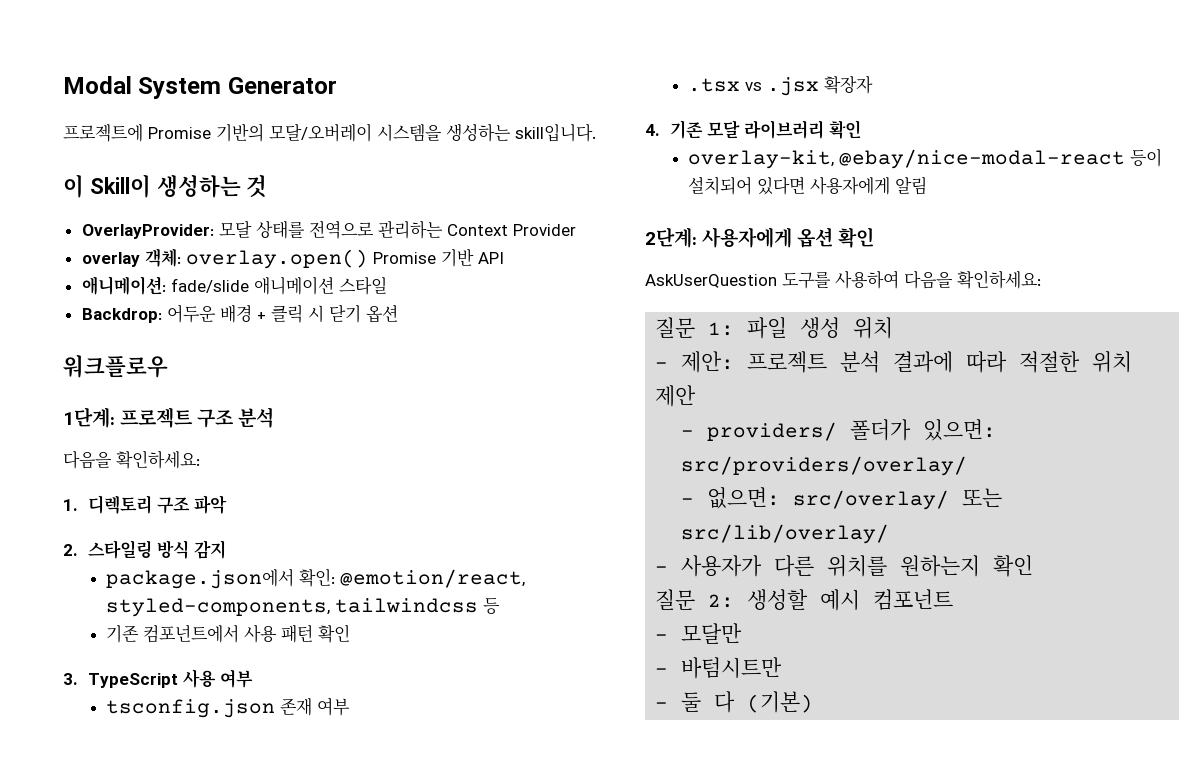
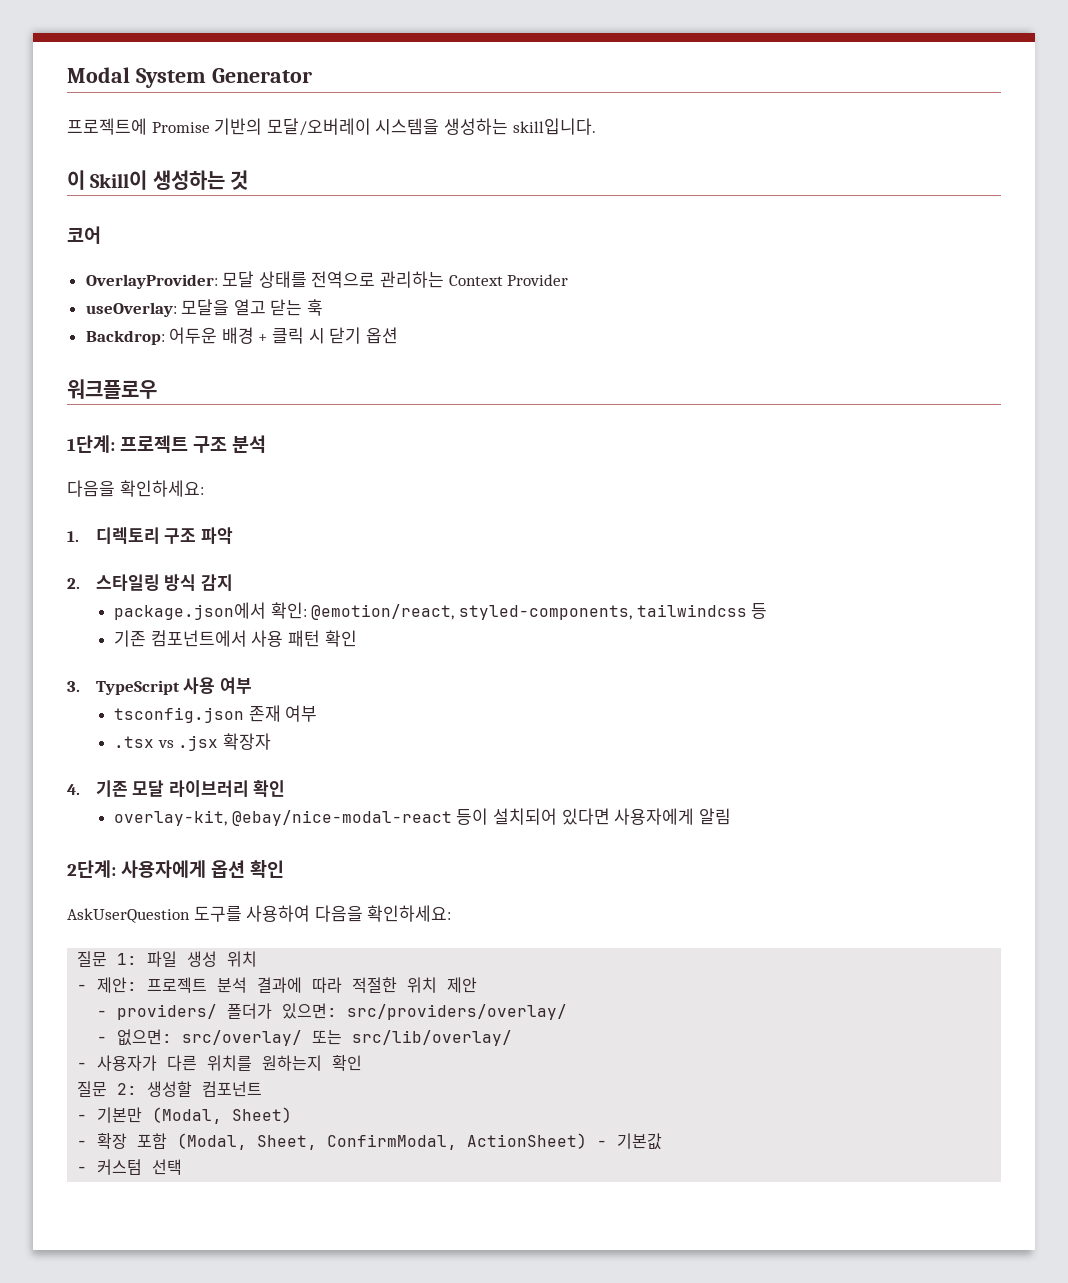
(268, 186) none -> [67,226,101,244] // 코어
[81,248,504,269] [81,276,387,295] overlay 객체: overlay.open() Promise 기반 API // 애니메이션: fade/slide 애니메이션 스타일 -> [85,299,324,317] useOverlay: 모달을 열고 닫는 훅
[820,589,861,611] 예시 -> (193, 1089) none
[681,623,743,644] [655,657,783,679] [655,691,814,713] 모달만 // - 바텀시트만 // - 둘 다 (기본) -> [97,1107,293,1124] [77,1133,663,1150] [77,1159,183,1175] 기본만 (Modal, Sheet) // - 확장 포함 (Modal, Sheet, ConfirmModal, ActionSheet) - 기본값 // - 커스텀 선택

